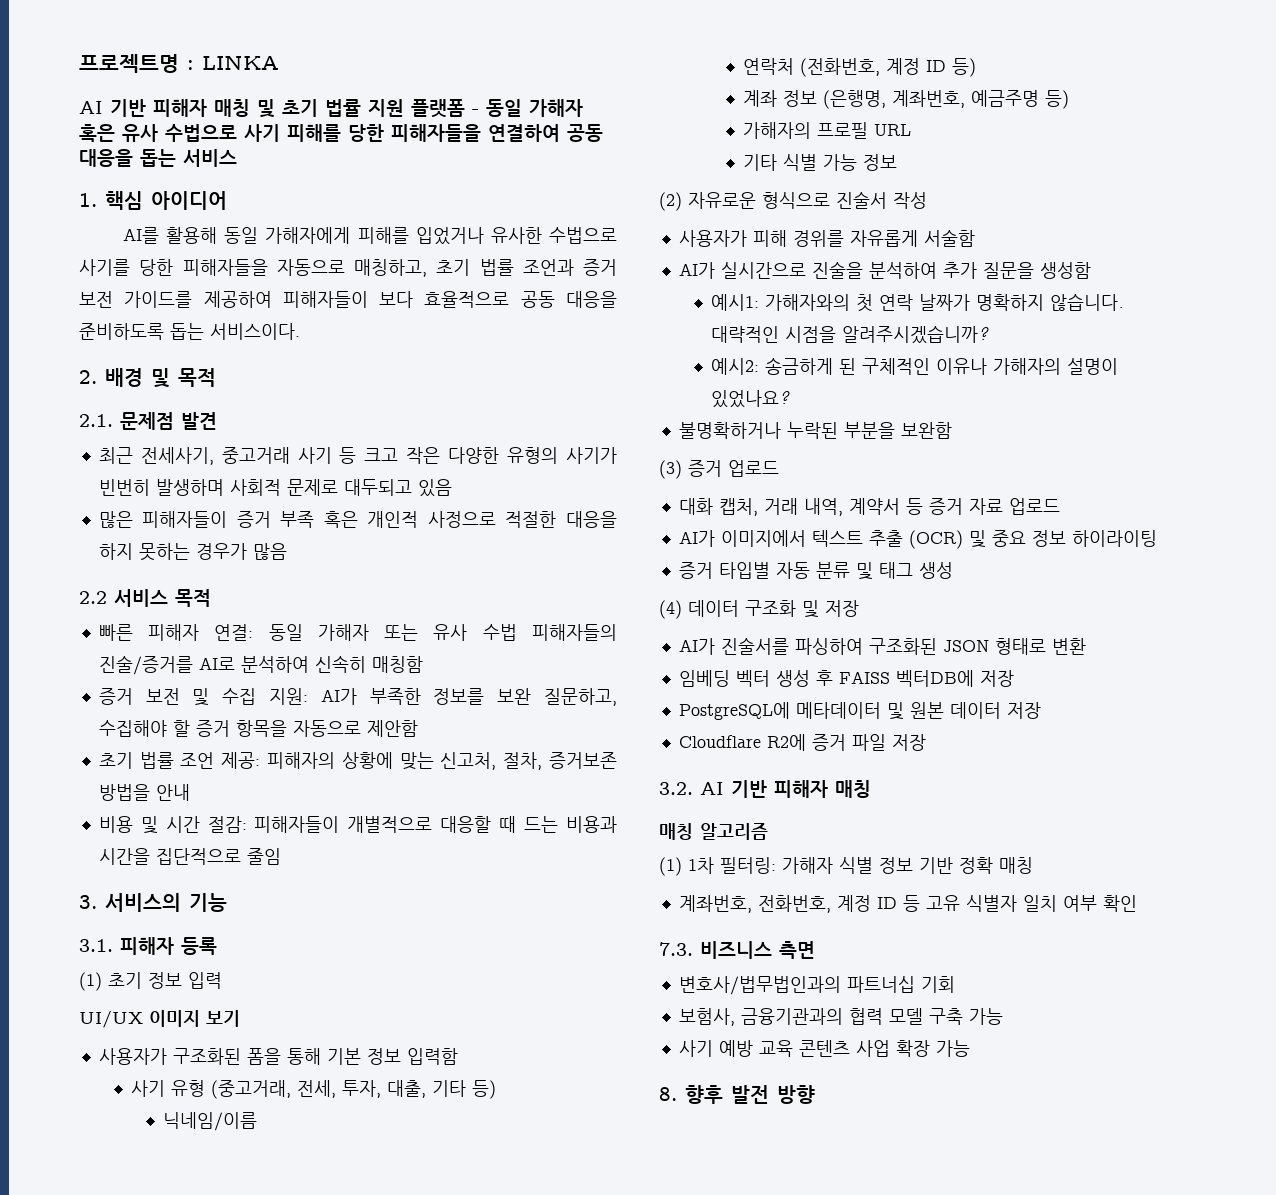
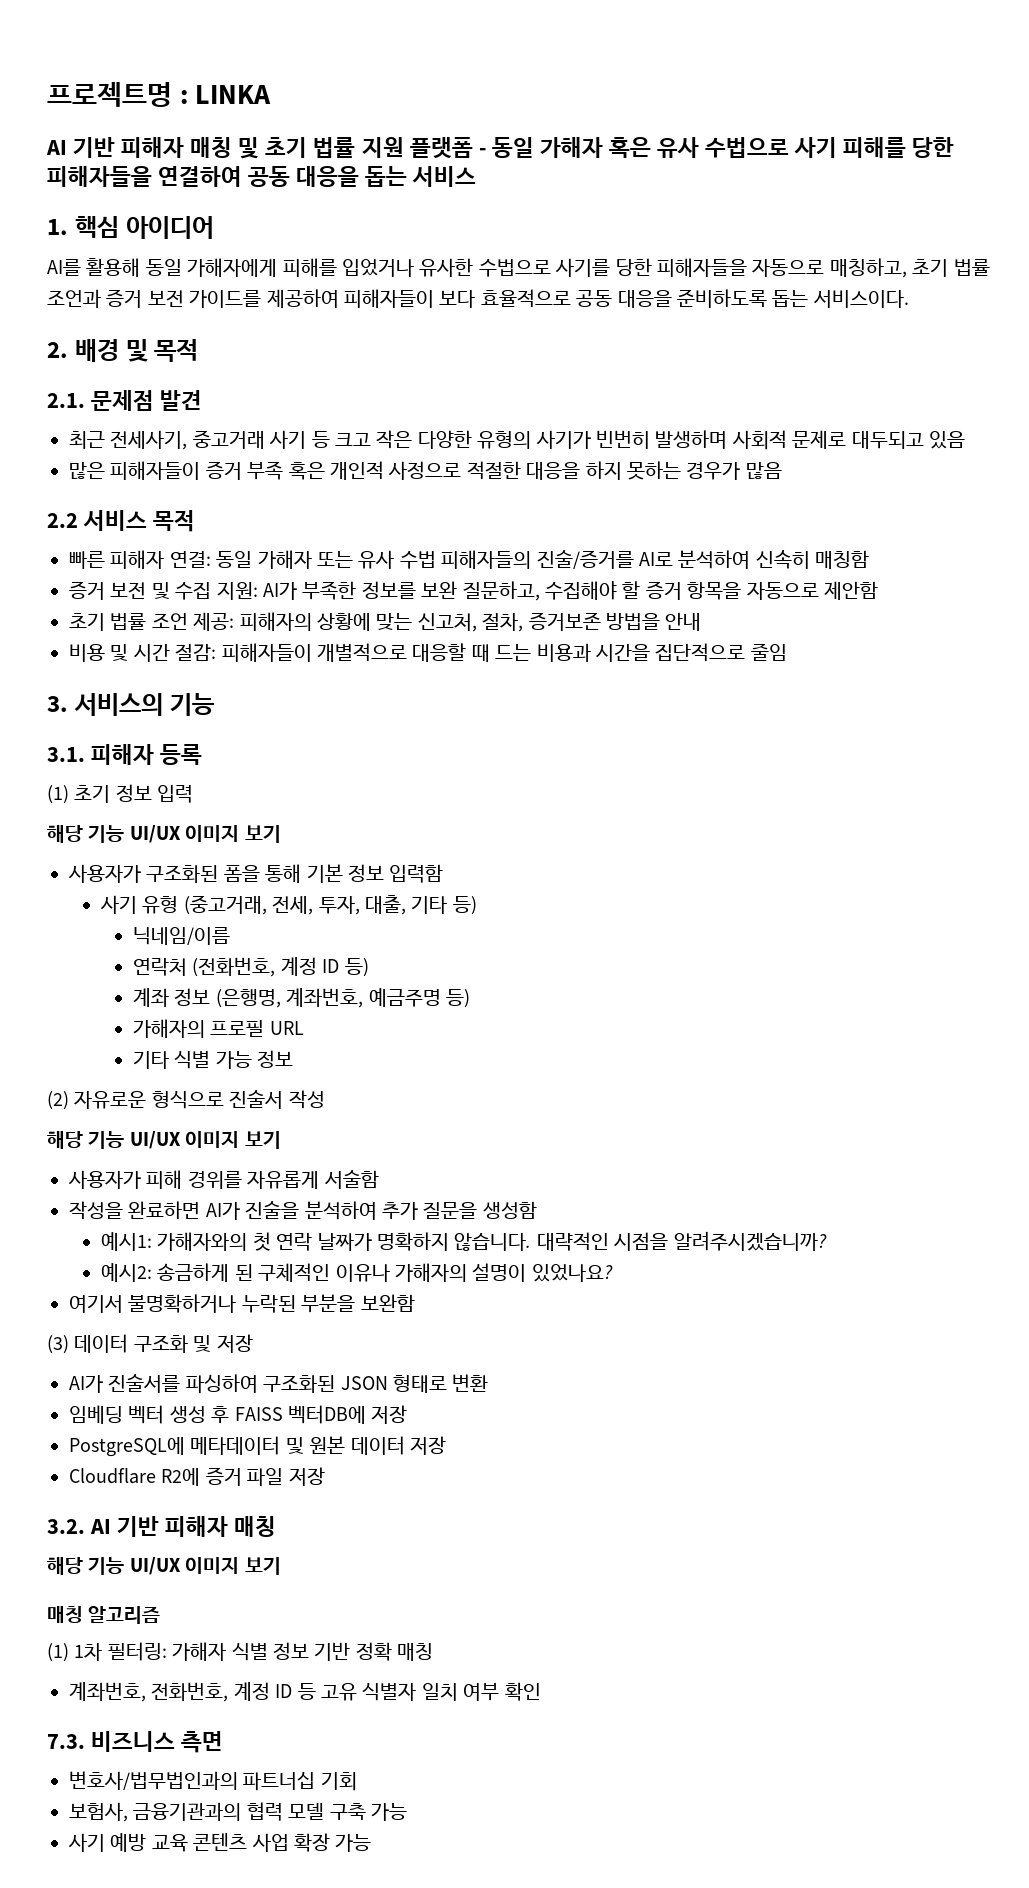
(222, 980) none -> [47,825,125,843] 해당 기능
(927, 200) none -> [47,1131,281,1149] // 해당 기능 UI/UX 이미지 보기
[678,262,806,279] AI가 실시간으로 -> [69,1201,240,1220] 작성을 완료하면 AI가
(791, 399) none -> [69,1295,123,1313] 여기서
[688,460,779,477] [678,498,1060,516] [678,530,1157,549] [678,562,953,580] [659,600,682,619] 증거 업로드 // 대화 캡처, 거래 내역, 계약서 등 증거 자료 업로드 // AI가 이미지에서 텍스트 추출 (OCR) 및 중요 정보 하이라이팅 // 증거 타입별 자동 분류 및 태그 생성 // (4) -> (69, 1344) none
(871, 789) none -> [47,1557,281,1575] // 해당 기능 UI/UX 이미지 보기
[659,1085,815,1104] // 8. 향후 발전 방향 -> (372, 1843) none

